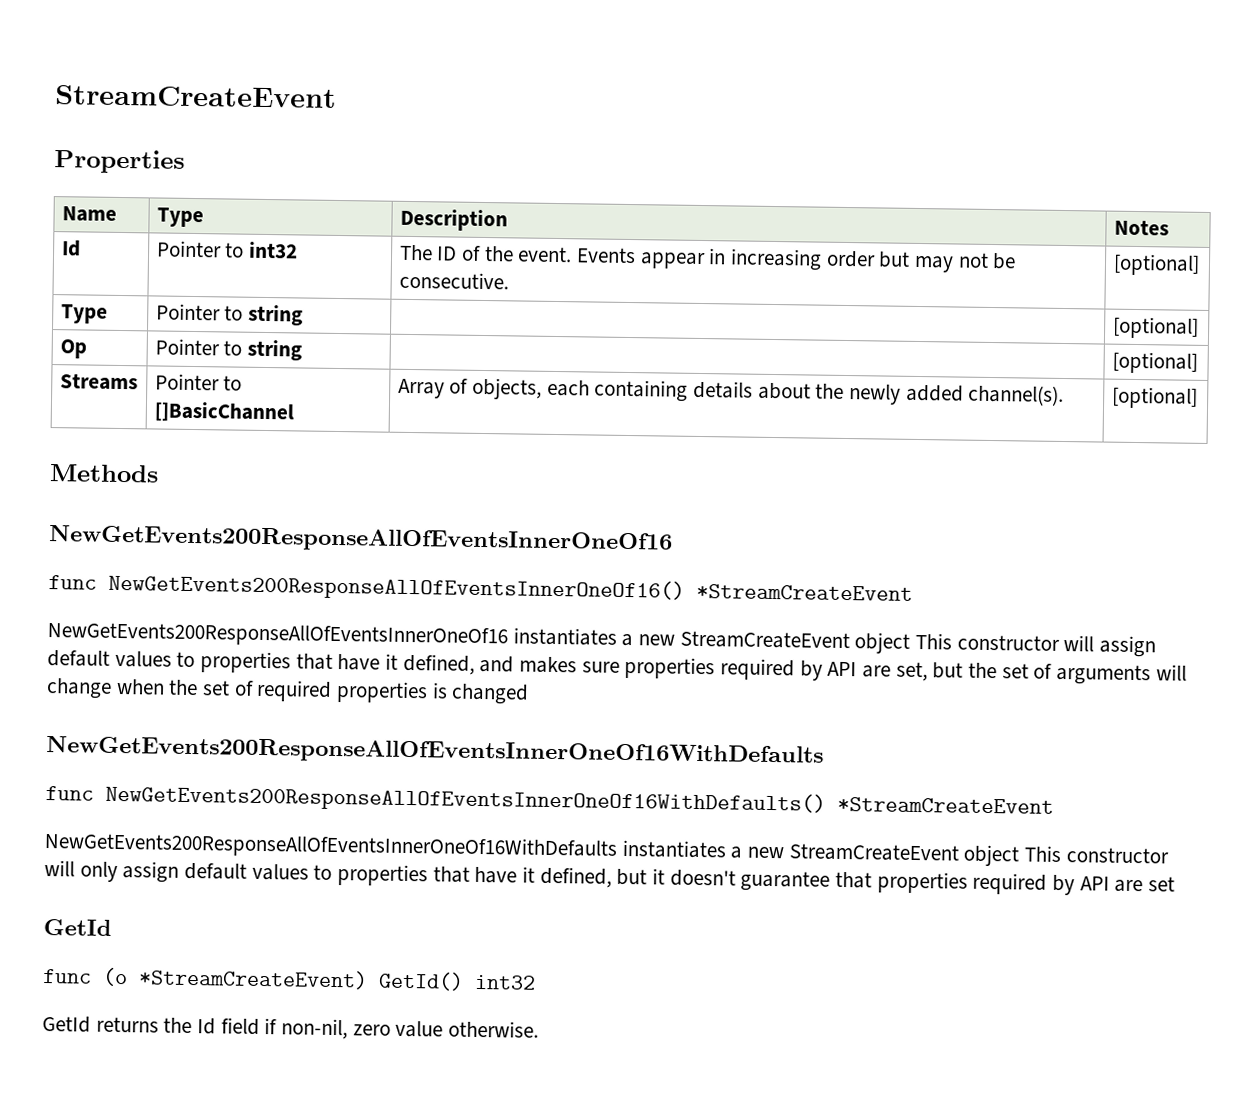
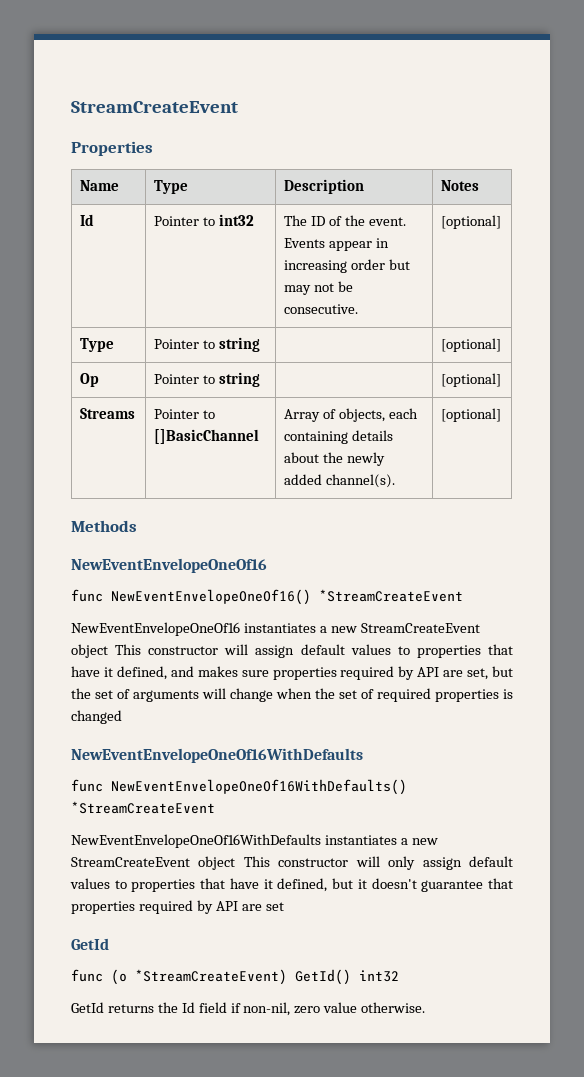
[49,525,673,555] [48,573,913,603] [47,622,508,649] NewGetEvents200ResponseAllOfEventsInnerOneOf16 // func NewGetEvents200ResponseAllOfEventsInnerOneOf16() *StreamCreateEvent // NewGetEvents200ResponseAllOfEventsInnerOneOf16 -> [71,558,267,573] [71,589,463,605] [71,622,240,636] NewEventEnvelopeOneOf16 // func NewEventEnvelopeOneOf16() *StreamCreateEvent // NewEventEnvelopeOneOf16
[46,736,824,768] [45,784,1054,816] [44,831,618,861] NewGetEvents200ResponseAllOfEventsInnerOneOf16WithDefaults // func NewGetEvents200ResponseAllOfEventsInnerOneOf16WithDefaults() *StreamCreateEvent // NewGetEvents200ResponseAllOfEventsInnerOneOf16WithDefaults -> [71,748,363,763] [71,779,407,795] [71,801,215,814] [71,834,321,848] NewEventEnvelopeOneOf16WithDefaults // func NewEventEnvelopeOneOf16WithDefaults() *StreamCreateEvent // NewEventEnvelopeOneOf16WithDefaults

